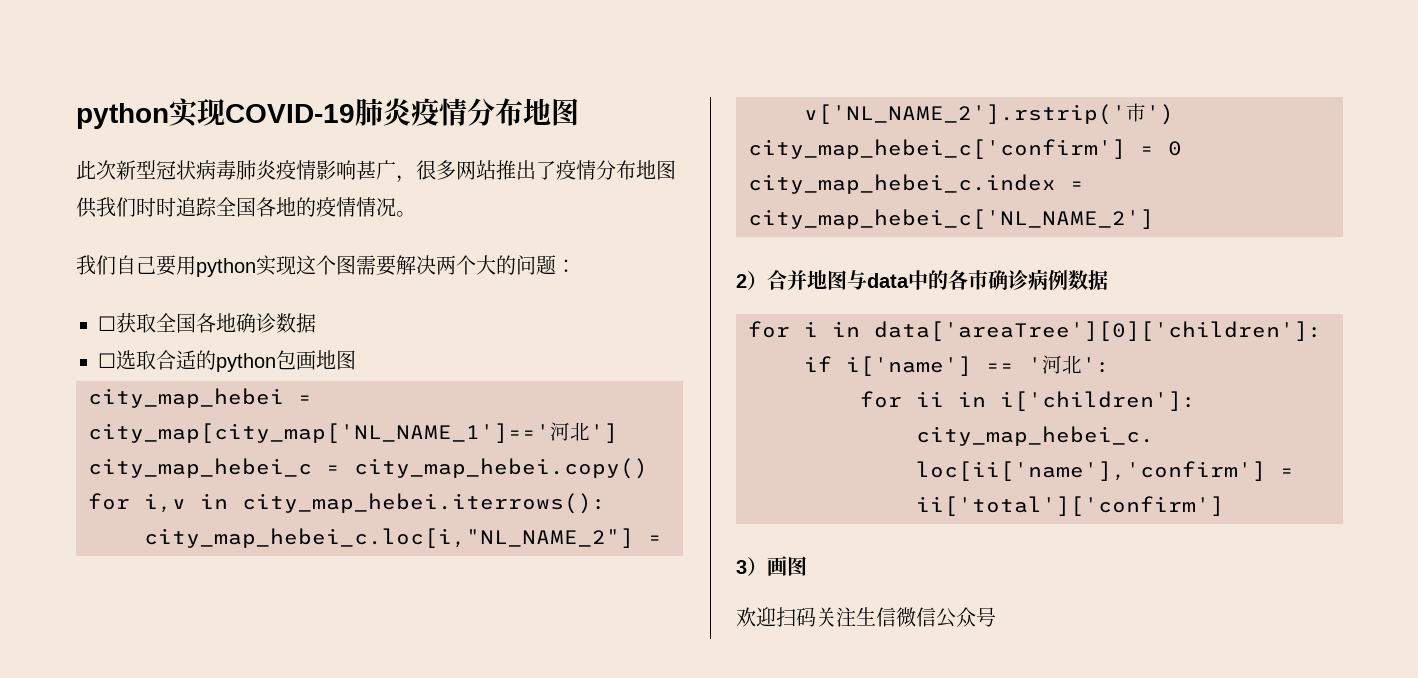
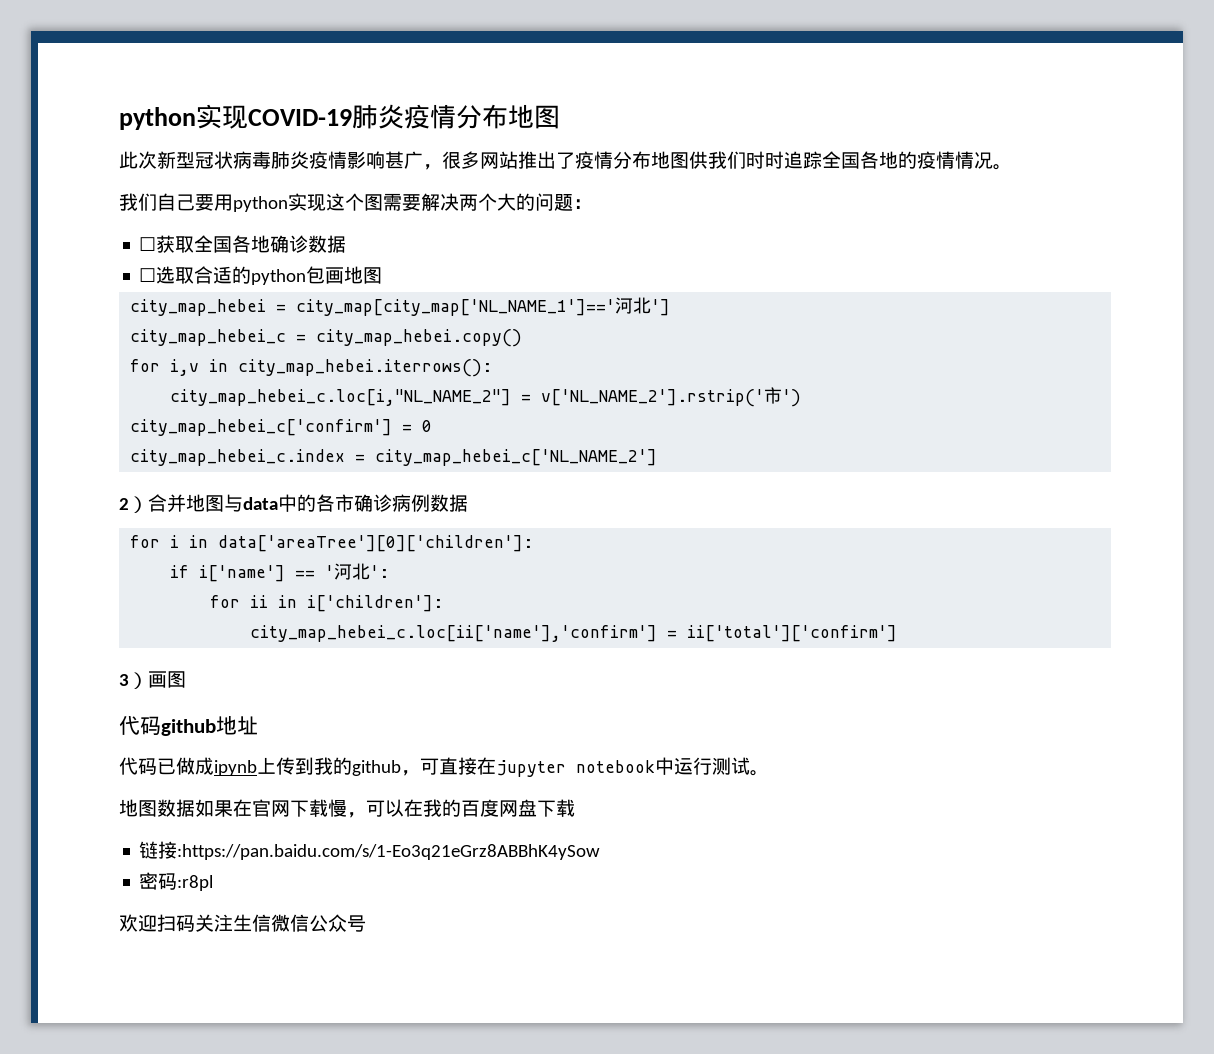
(807, 566) none -> [119,716,258,736] [119,757,769,777] [119,799,575,818] [139,841,601,860] [139,872,214,891] // 代码github地址 // 代码已做成ipynb上传到我的github，可直接在jupyter notebook中运行测试。 // 地图数据如果在官网下载慢，可以在我的百度网盘下载 // 链接:https://pan.baidu.com/s/1-Eo3q21eGrz8ABBhK4ySow // 密码:r8pl

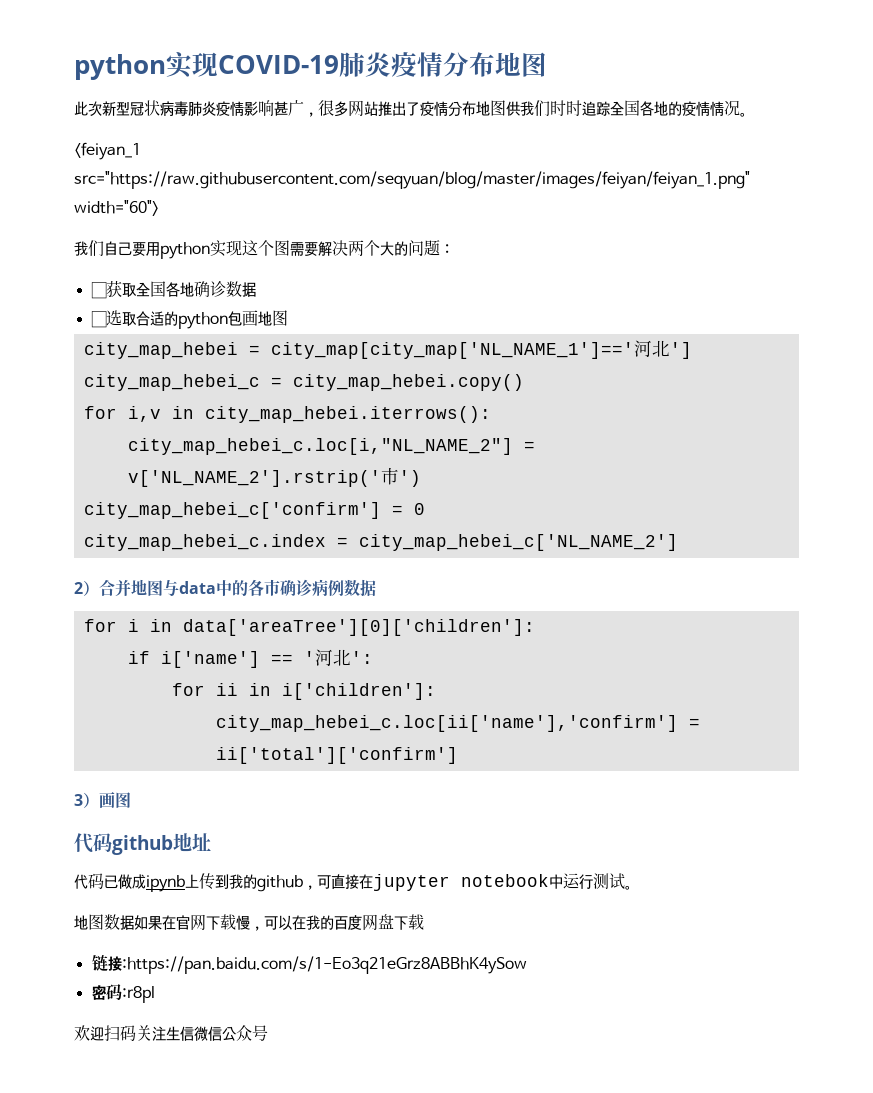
(1012, 167) none -> [74,142,141,160] [74,171,750,189] [74,200,159,216] // <feiyan_1 src="https://raw.githubusercontent.com/seqyuan/blog/master/images/feiyan/feiyan_1.png" width="60">

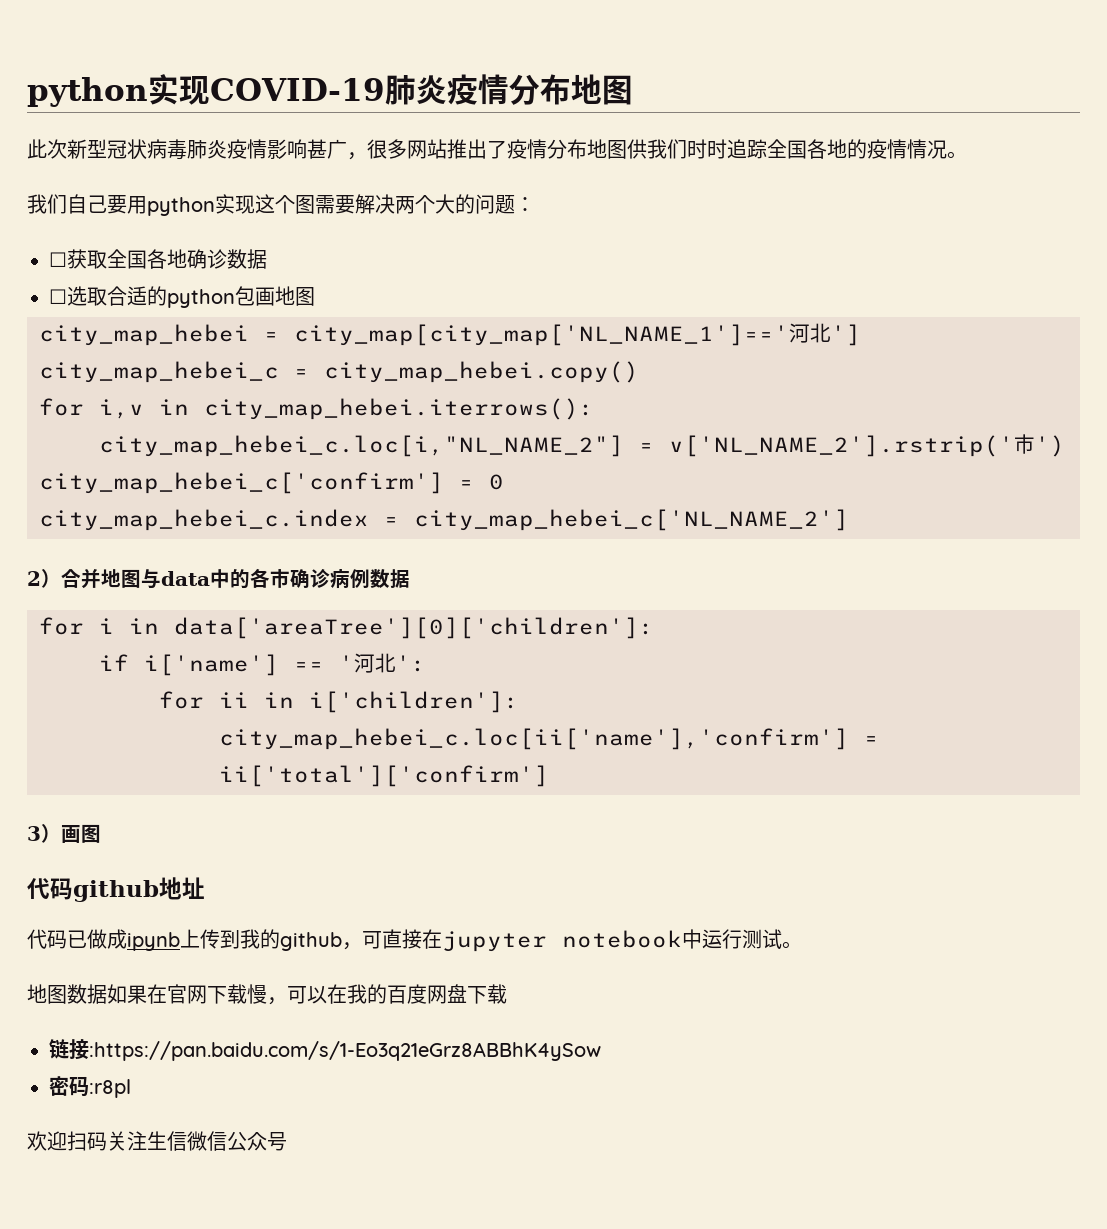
[74,142,141,160] [74,171,750,189] [74,200,159,216] // <feiyan_1 src="https://raw.githubusercontent.com/seqyuan/blog/master/images/feiyan/feiyan_1.png" width="60"> -> (967, 155) none

